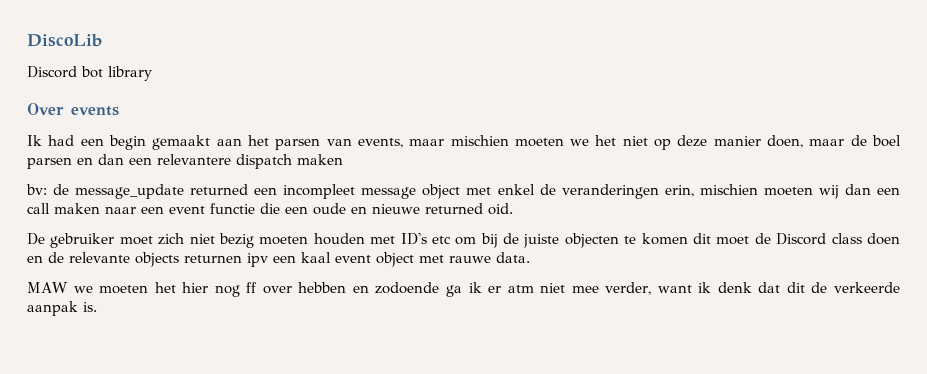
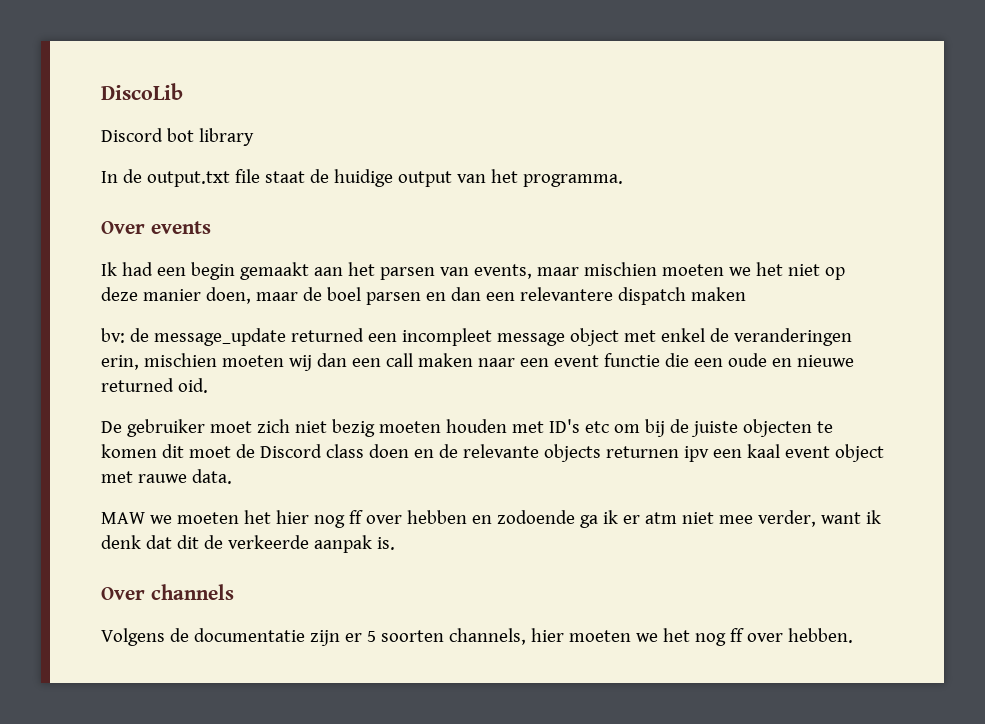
(152, 73) none -> [101,169,623,187] // In de output.txt file staat de huidige output van het programma.
(97, 307) none -> [101,584,234,600] [101,628,853,646] // Over channels // Volgens de documentatie zijn er 5 soorten channels, hier moeten we het nog ff over hebben.

